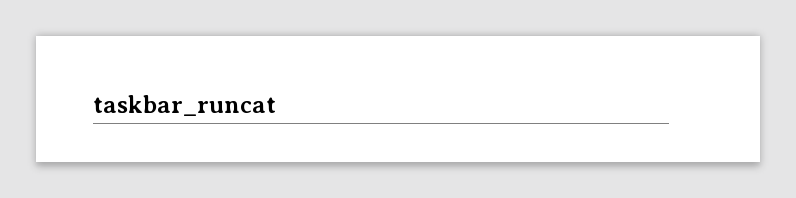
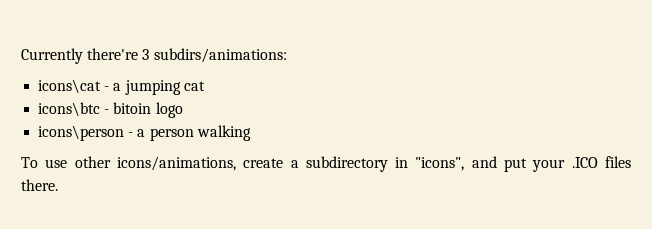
[93,95,276,116] taskbar_runcat -> [21,48,287,64] [38,79,205,95] [38,102,183,118] [38,125,251,141] [21,156,631,172] [21,179,58,191] Currently there're 3 subdirs/animations: // icons\cat - a jumping cat // icons\btc - bitoin logo // icons\person - a person walking // To use other icons/animations, create a subdirectory in "icons", and put your .ICO files there.

